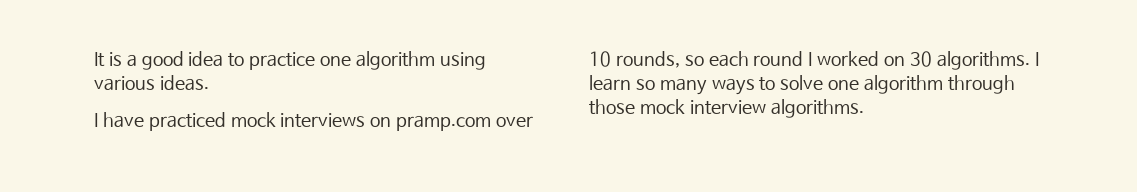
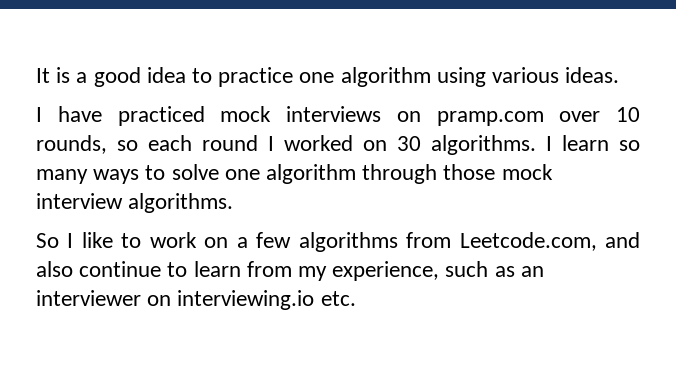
(864, 108) none -> [36,232,640,252] [36,261,544,281] [36,290,356,310] // So I like to work on a few algorithms from Leetcode.com, and also continue to learn from my experience, such as an interviewer on interviewing.io etc.

